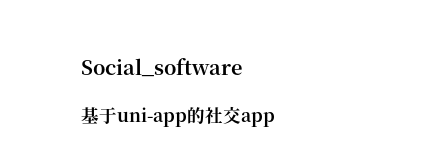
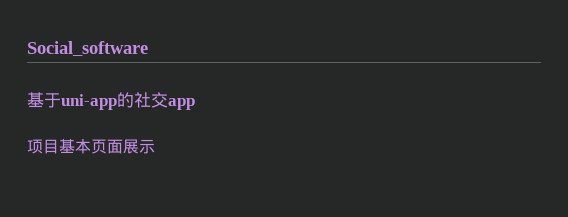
(275, 119) none -> [27,139,155,154] // 项目基本页面展示

